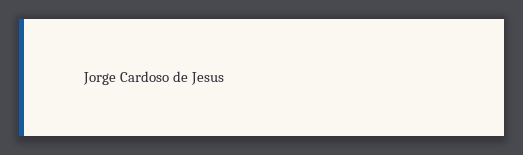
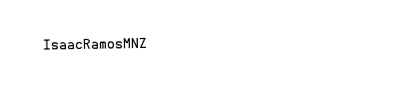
[83,71,224,85] Jorge Cardoso de Jesus -> [42,37,147,50] IsaacRamosMNZ

